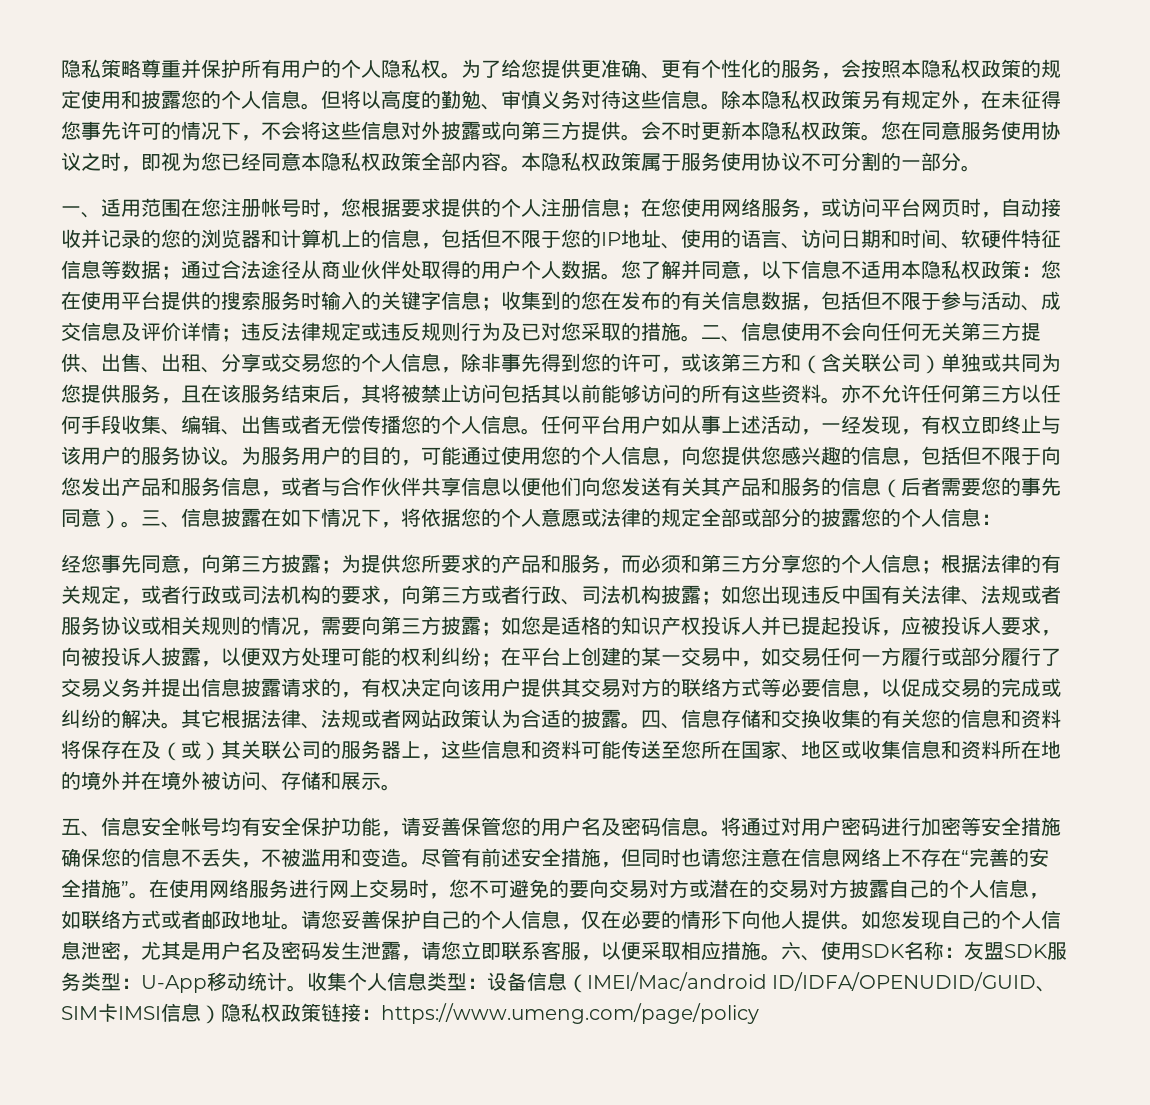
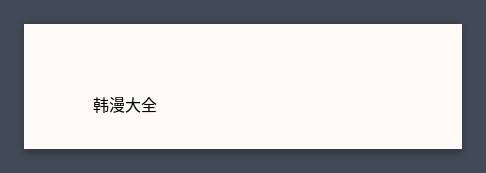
[61,59,1061,79] [61,90,1061,110] [61,121,1061,141] [61,152,981,172] [61,198,1061,218] [61,229,1061,249] [61,260,1061,280] [61,291,1061,311] [61,322,1041,342] [61,353,1061,374] [61,384,1061,404] [61,415,1061,435] [61,446,1061,466] [61,477,1061,498] [61,508,1001,529] [61,554,1061,574] [61,585,1061,605] [61,616,1061,636] [61,647,1061,667] [61,678,1061,698] [61,709,1061,729] [61,740,1061,761] [61,771,401,791] [61,817,1061,837] [61,848,1049,868] [61,879,1049,899] [61,910,1061,930] [61,941,1067,961] [61,972,1057,993] [61,1003,759,1024] 隐私策略尊重并保护所有用户的个人隐私权。为了给您提供更准确、更有个性化的服务，会按照本隐私权政策的规定使用和披露您的个人信息。但将以高度的勤勉、审慎义务对待这些信息。除本隐私权政策另有规定外，在未征得您事先许可的情况下，不会将这些信息对外披露或向第三方提供。会不时更新本隐私权政策。您在同意服务使用协议之时，即视为您已经同意本隐私权政策全部内容。本隐私权政策属于服务使用协议不可分割的一部分。 // 一、适用范围在您注册帐号时，您根据要求提供的个人注册信息；在您使用网络服务，或访问平台网页时，自动接收并记录的您的浏览器和计算机上的信息，包括但不限于您的IP地址、使用的语言、访问日期和时间、软硬件特征信息等数据；通过合法途径从商业伙伴处取得的用户个人数据。您了解并同意，以下信息不适用本隐私权政策：您在使用平台提供的搜索服务时输入的关键字信息；收集到的您在发布的有关信息数据，包括但不限于参与活动、成交信息及评价详情；违反法律规定或违反规则行为及已对您采取的措施。二、信息使用不会向任何无关第三方提供、出售、出租、分享或交易您的个人信息，除非事先得到您的许可，或该第三方和（含关联公司）单独或共同为您提供服务，且在该服务结束后，其将被禁止访问包括其以前能够访问的所有这些资料。亦不允许任何第三方以任何手段收集、编辑、出售或者无偿传播您的个人信息。任何平台用户如从事上述活动，一经发现，有权立即终止与该用户的服务协议。为服务用户的目的，可能通过使用您的个人信息，向您提供您感兴趣的信息，包括但不限于向您发出产品和服务信息，或者与合作伙伴共享信息以便他们向您发送有关其产品和服务的信息（后者需要您的事先同意）。三、信息披露在如下情况下，将依据您的个人意愿或法律的规定全部或部分的披露您的个人信息： // 经您事先同意，向第三方披露；为提供您所要求的产品和服务，而必须和第三方分享您的个人信息；根据法律的有关规定，或者行政或司法机构的要求，向第三方或者行政、司法机构披露；如您出现违反中国有关法律、法规或者服务协议或相关规则的情况，需要向第三方披露；如您是适格的知识产权投诉人并已提起投诉，应被投诉人要求，向被投诉人披露，以便双方处理可能的权利纠纷；在平台上创建的某一交易中，如交易任何一方履行或部分履行了交易义务并提出信息披露请求的，有权决定向该用户提供其交易对方的联络方式等必要信息，以促成交易的完成或纠纷的解决。其它根据法律、法规或者网站政策认为合适的披露。四、信息存储和交换收集的有关您的信息和资料将保存在及（或）其关联公司的服务器上，这些信息和资料可能传送至您所在国家、地区或收集信息和资料所在地的境外并在境外被访问、存储和展示。 // 五、信息安全帐号均有安全保护功能，请妥善保管您的用户名及密码信息。将通过对用户密码进行加密等安全措施确保您的信息不丢失，不被滥用和变造。尽管有前述安全措施，但同时也请您注意在信息网络上不存在“完善的安全措施”。在使用网络服务进行网上交易时，您不可避免的要向交易对方或潜在的交易对方披露自己的个人信息，如联络方式或者邮政地址。请您妥善保护自己的个人信息，仅在必要的情形下向他人提供。如您发现自己的个人信息泄密，尤其是用户名及密码发生泄露，请您立即联系客服，以便采取相应措施。六、使用SDK名称：友盟SDK服务类型：U-App移动统计。收集个人信息类型：设备信息（IMEI/Mac/android ID/IDFA/OPENUDID/GUID、SIM卡IMSI信息）隐私权政策链接：https://www.umeng.com/page/policy -> [93,97,157,114] 韩漫大全

